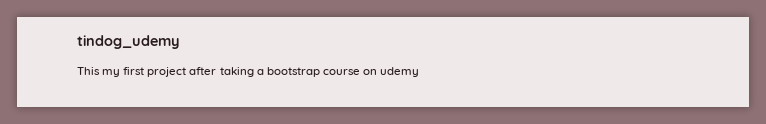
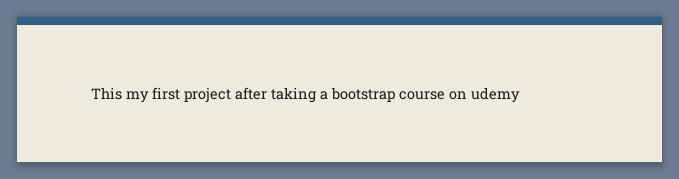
[77,35,180,49] tindog_udemy // -> (91, 93) none

